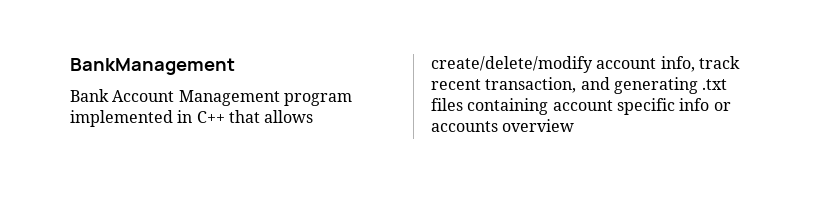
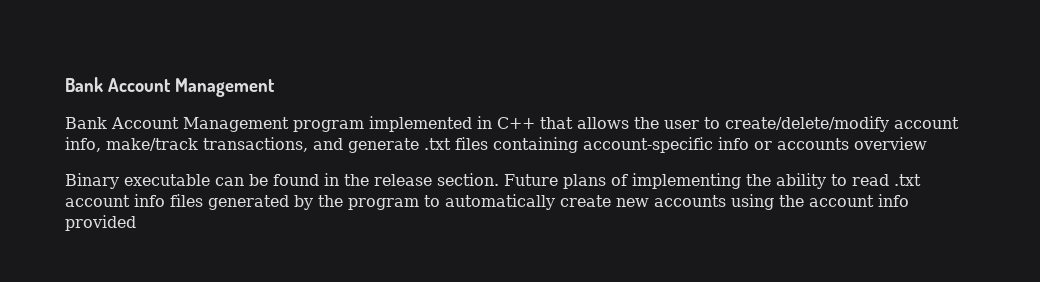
[70,58,235,75] BankManagement -> [65,77,275,97] Bank Account Management
[431,56,740,73] [431,77,698,94] create/delete/modify account info, track recent transaction, and generating -> [634,116,959,132] [65,137,419,153] the user to create/delete/modify account info, make/track transactions, and generate
[552,98,675,115] account specific -> [583,137,713,153] account-specific
(575, 125) none -> [65,173,921,189] [65,194,909,210] [65,215,136,231] // Binary executable can be found in the release section. Future plans of implementing the ability to read .txt account info files generated by the program to automatically create new accounts using the account info provided

